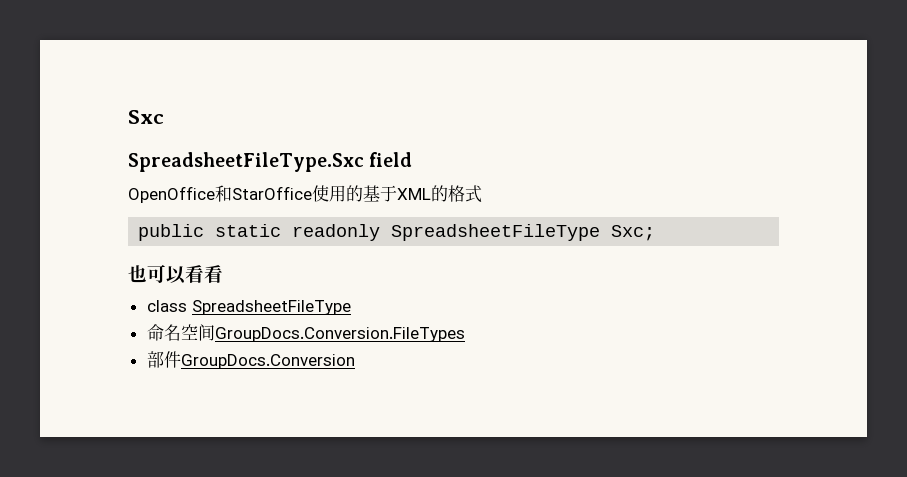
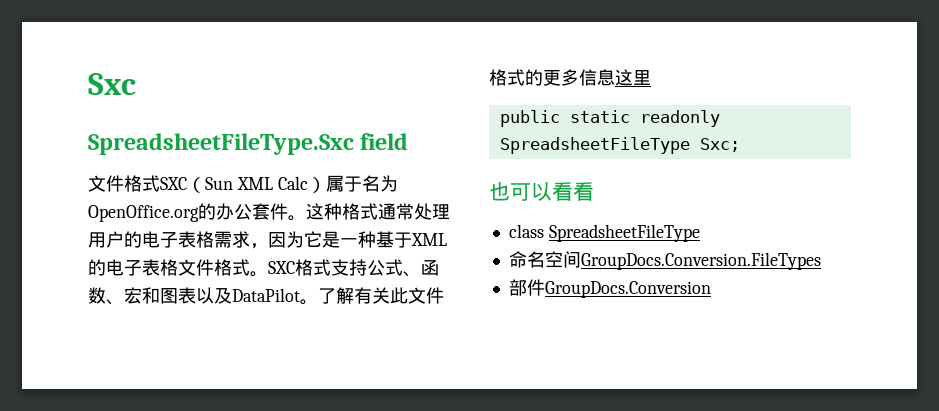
[128,185,482,203] OpenOffice和StarOffice使用的基于XML的格式 -> [88,175,398,193] [88,203,450,222] [88,231,447,249] [88,259,439,277] [88,287,444,305] [489,69,651,86] 文件格式SXC（Sun XML Calc）属于名为OpenOffice.org的办公套件。这种格式通常处理用户的电子表格需求，因为它是一种基于XML的电子表格文件格式。SXC格式支持公式、函数、宏和图表以及DataPilot。了解有关此文件格式的更多信息这里

